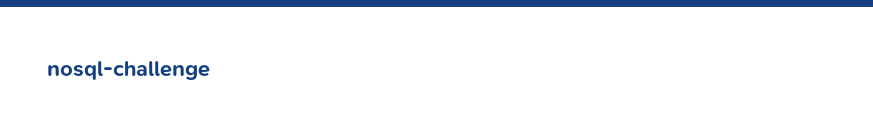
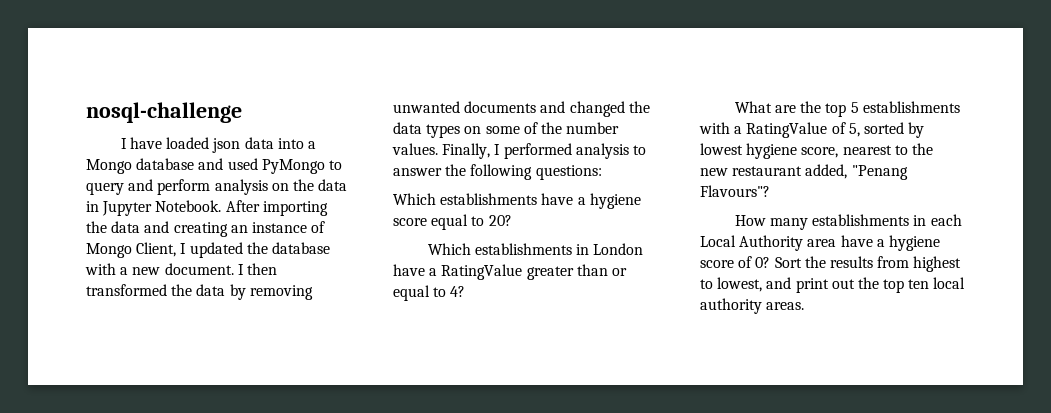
(210, 70) none -> [120,137,316,153] [86,158,342,174] [86,179,348,195] [86,200,328,216] [86,221,326,237] [86,242,330,258] [85,263,277,275] [86,284,313,300] [393,101,650,117] [393,122,620,138] [392,143,646,159] [393,164,602,180] [393,193,641,209] [393,214,512,230] [427,243,644,255] [393,264,627,280] [393,285,466,301] [734,101,960,117] [699,122,925,138] [700,143,933,159] [700,164,908,180] [700,185,770,197] [734,214,962,230] [700,235,940,251] [700,256,962,272] [700,277,966,293] [700,298,805,314] // I have loaded json data into a Mongo database and used PyMongo to query and perform analysis on the data in Jupyter Notebook. After importing the data and creating an instance of Mongo Client, I updated the database with a new document. I then transformed the data by removing unwanted documents and changed the data types on some of the number values. Finally, I performed analysis to answer the following questions: // Which establishments have a hygiene score equal to 20? // Which establishments in London have a RatingValue greater than or equal to 4? // What are the top 5 establishments with a RatingValue of 5, sorted by lowest hygiene score, nearest to the new restaurant added, "Penang Flavours"? // How many establishments in each Local Authority area have a hygiene score of 0? Sort the results from highest to lowest, and print out the top ten local authority areas.

